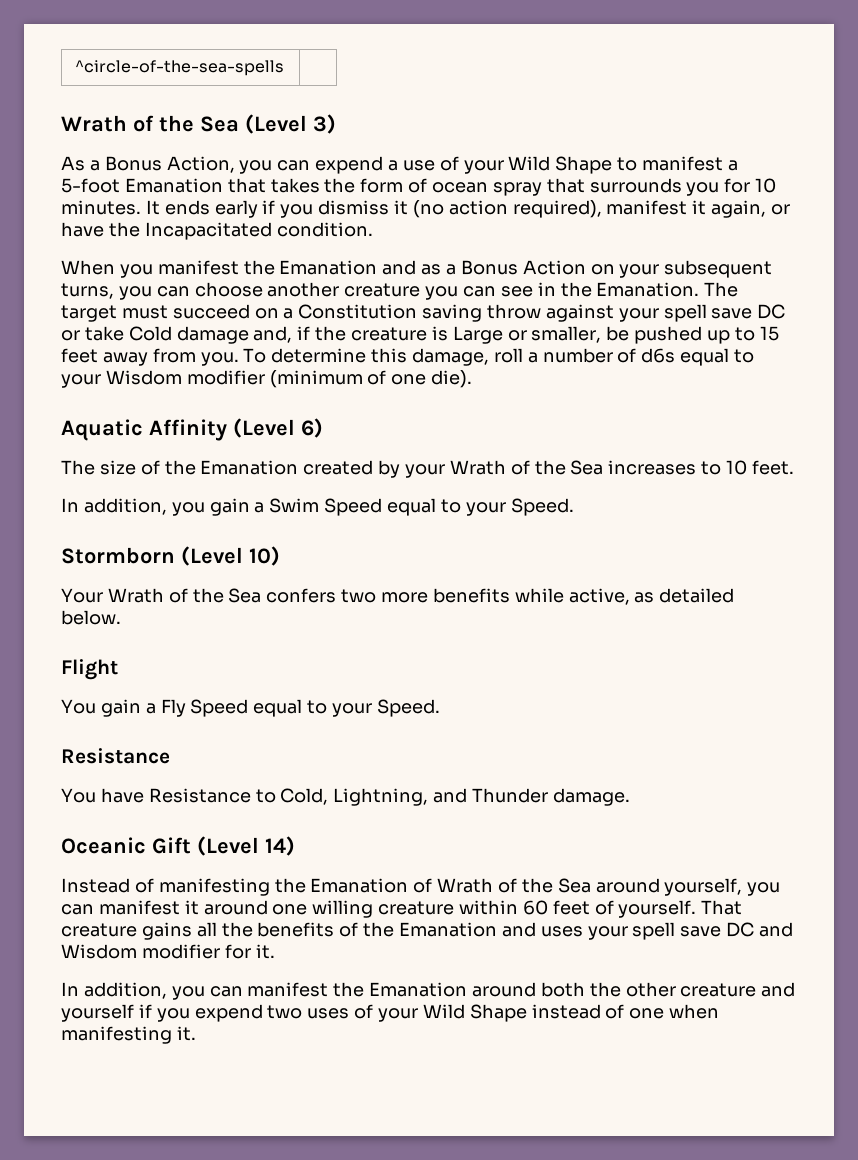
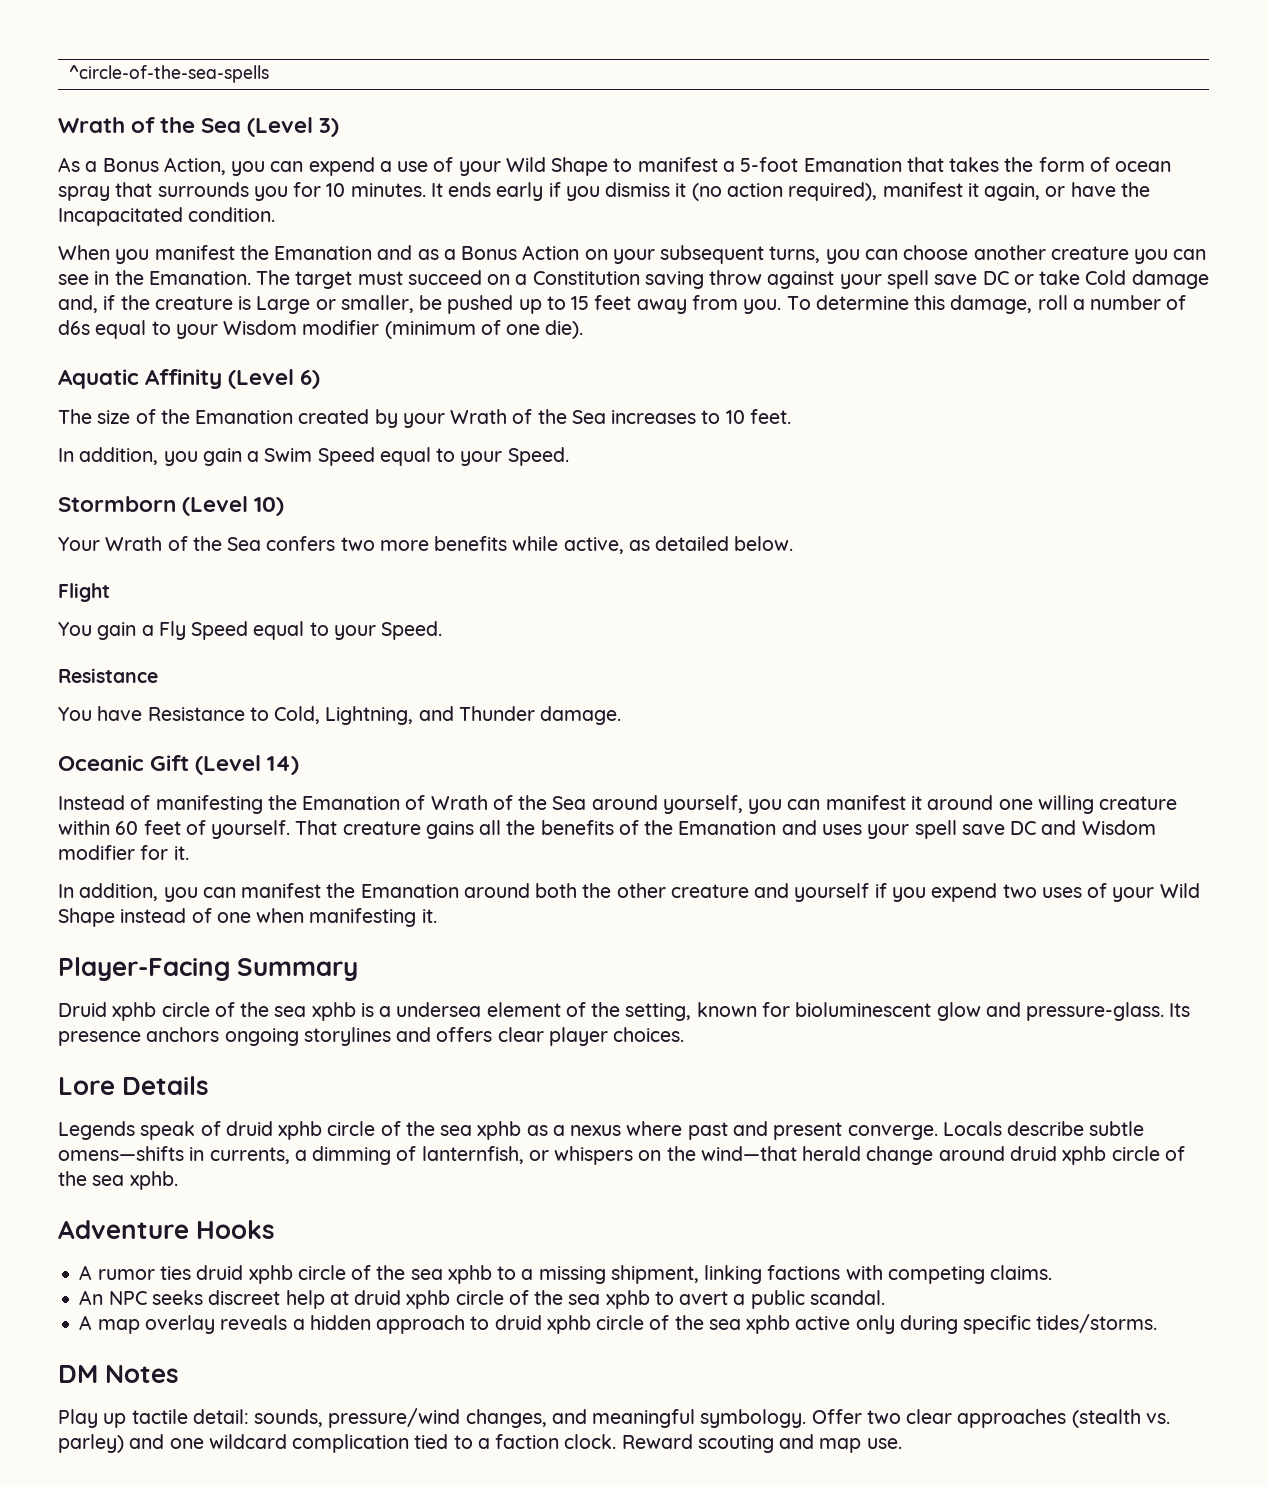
(196, 1033) none -> [58,957,359,981] [58,1002,1191,1021] [58,1027,685,1046] [58,1076,210,1095] [58,1121,1145,1140] [58,1146,1185,1165] [58,1171,178,1190] [58,1220,276,1239] [79,1265,1053,1284] [79,1290,885,1309] [79,1314,1158,1334] [58,1365,180,1383] [58,1408,1170,1428] [58,1434,902,1453] // Player-Facing Summary // Druid xphb circle of the sea xphb is a undersea element of the setting, known for bioluminescent glow and pressure-glass. Its presence anchors ongoing storylines and offers clear player choices. // Lore Details // Legends speak of druid xphb circle of the sea xphb as a nexus where past and present converge. Locals describe subtle omens—shifts in currents, a dimming of lanternfish, or whispers on the wind—that herald change around druid xphb circle of the sea xphb. // Adventure Hooks // A rumor ties druid xphb circle of the sea xphb to a missing shipment, linking factions with competing claims. // An NPC seeks discreet help at druid xphb circle of the sea xphb to avert a public scandal. // A map overlay reveals a hidden approach to druid xphb circle of the sea xphb active only during specific tides/storms. // DM Notes // Play up tactile detail: sounds, pressure/wind changes, and meaningful symbology. Offer two clear approaches (stealth vs. parley) and one wildcard complication tied to a faction clock. Reward scouting and map use.

